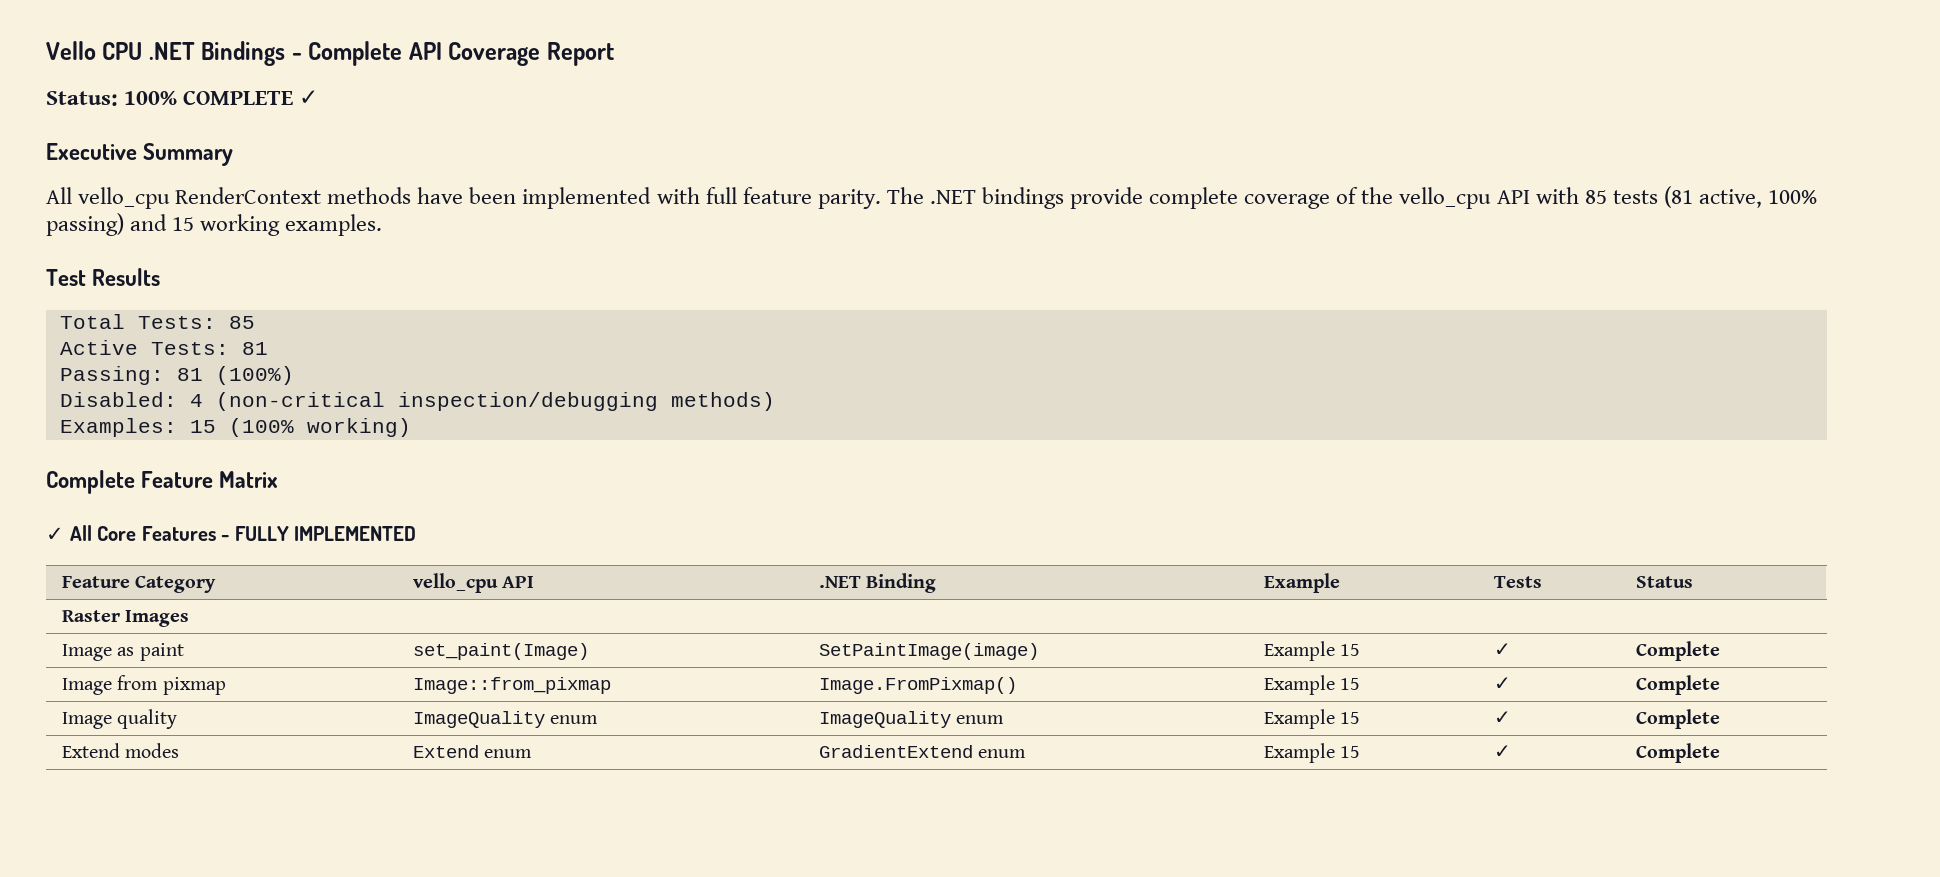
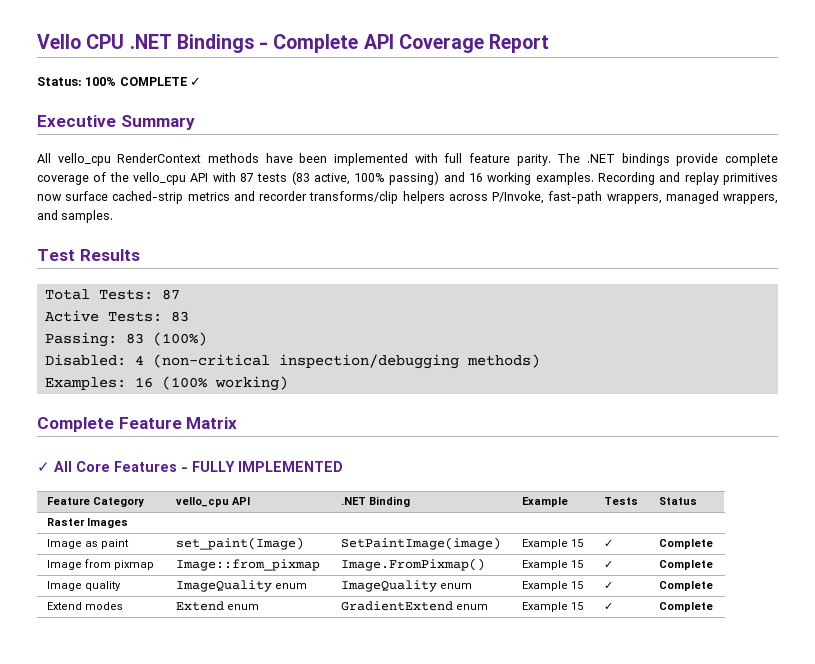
[1584,186,1693,208] 85 tests (81 -> [239,171,310,185] 87 tests (83
[172,217,195,231] 15 -> [469,173,484,182] 16
(383, 225) none -> [598,172,778,185] [37,191,779,204] [37,210,114,223] Recording and replay primitives now surface cached-strip metrics and recorder transforms/clip helpers across P/Invoke, fast-path wrappers, managed wrappers, and samples.
[228,316,255,329] 85 -> [161,289,180,300] 87
[241,342,268,355] 81 -> [170,311,189,322] 83
[176,368,203,381] 81 -> [125,333,144,344] 83
[189,420,216,433] 15 -> [134,377,153,388] 16

